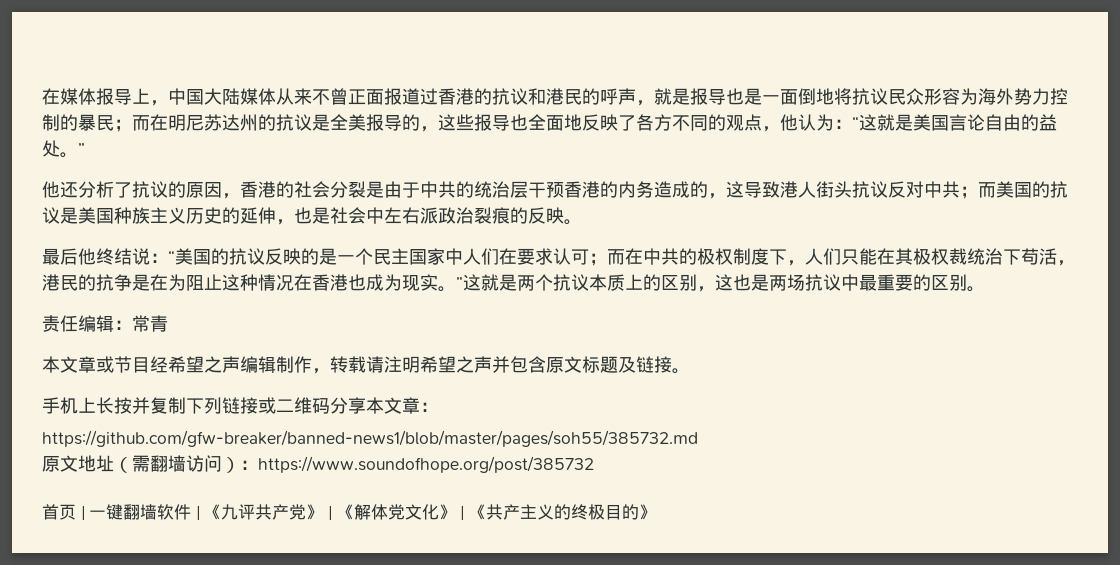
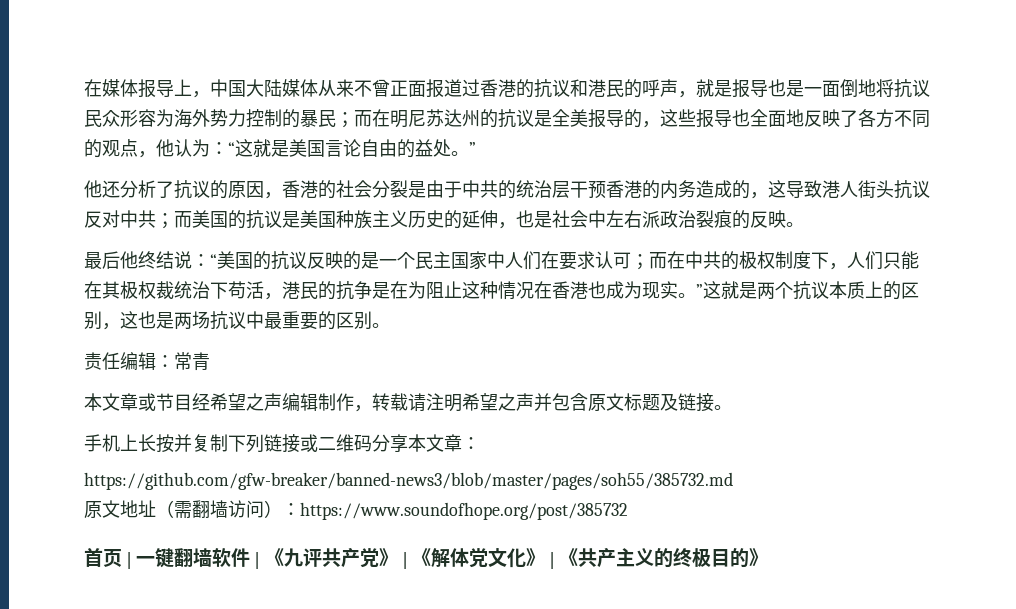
[42,430,698,447] https://github.com/gfw-breaker/banned-news1/blob/master/pages/soh55/385732.md -> [84,472,733,490] https://github.com/gfw-breaker/banned-news3/blob/master/pages/soh55/385732.md

